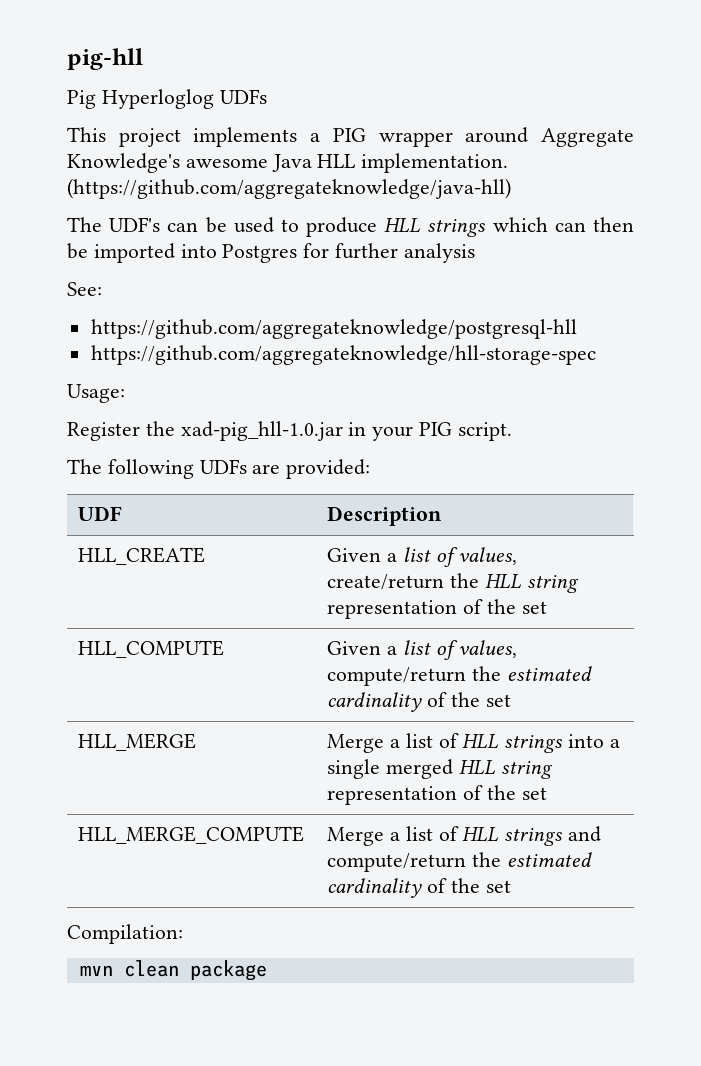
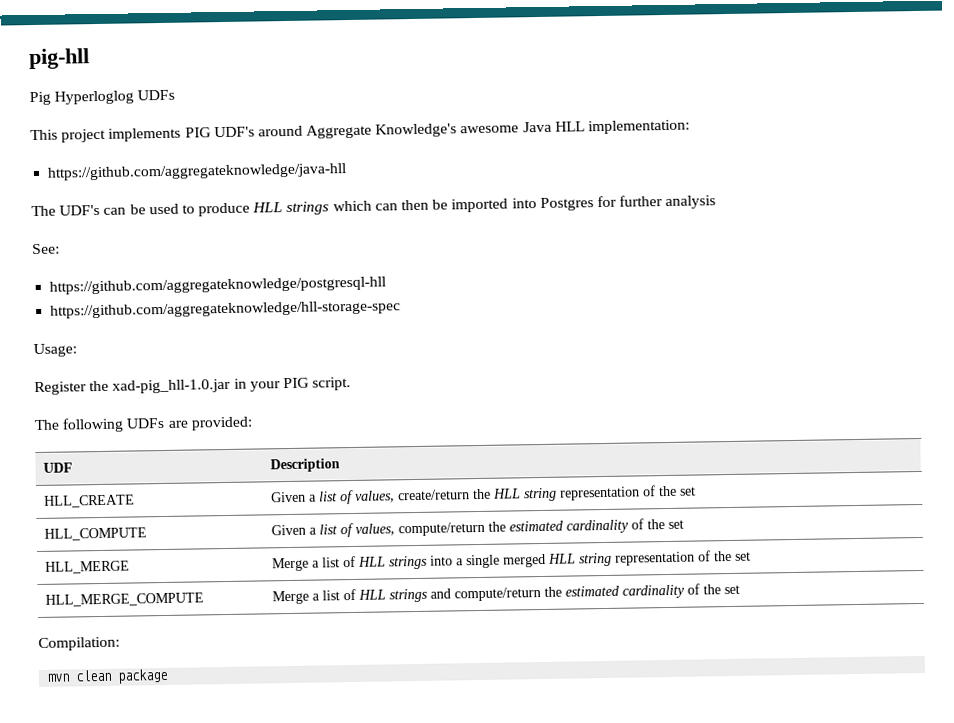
[310,128,453,147] a PIG wrapper -> [184,126,255,138] PIG UDF's
[361,153,509,173] [67,178,511,199] implementation. (https://github.com/aggregateknowledge/java-hll) -> [588,119,691,135] [47,163,348,181] implementation: // https://github.com/aggregateknowledge/java-hll

